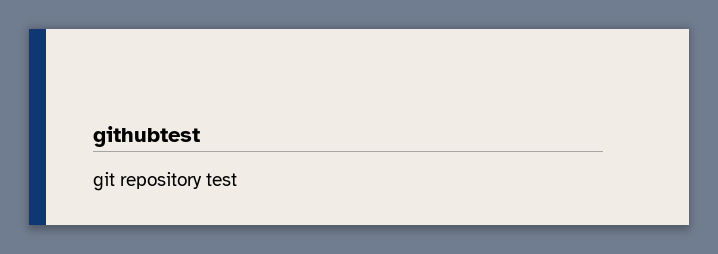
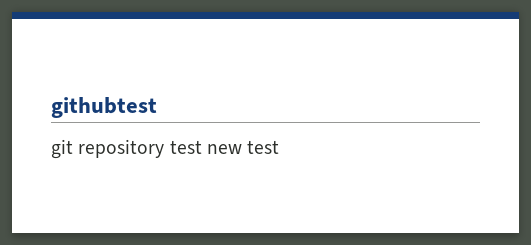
(238, 179) none -> [206,140,280,154] new test

